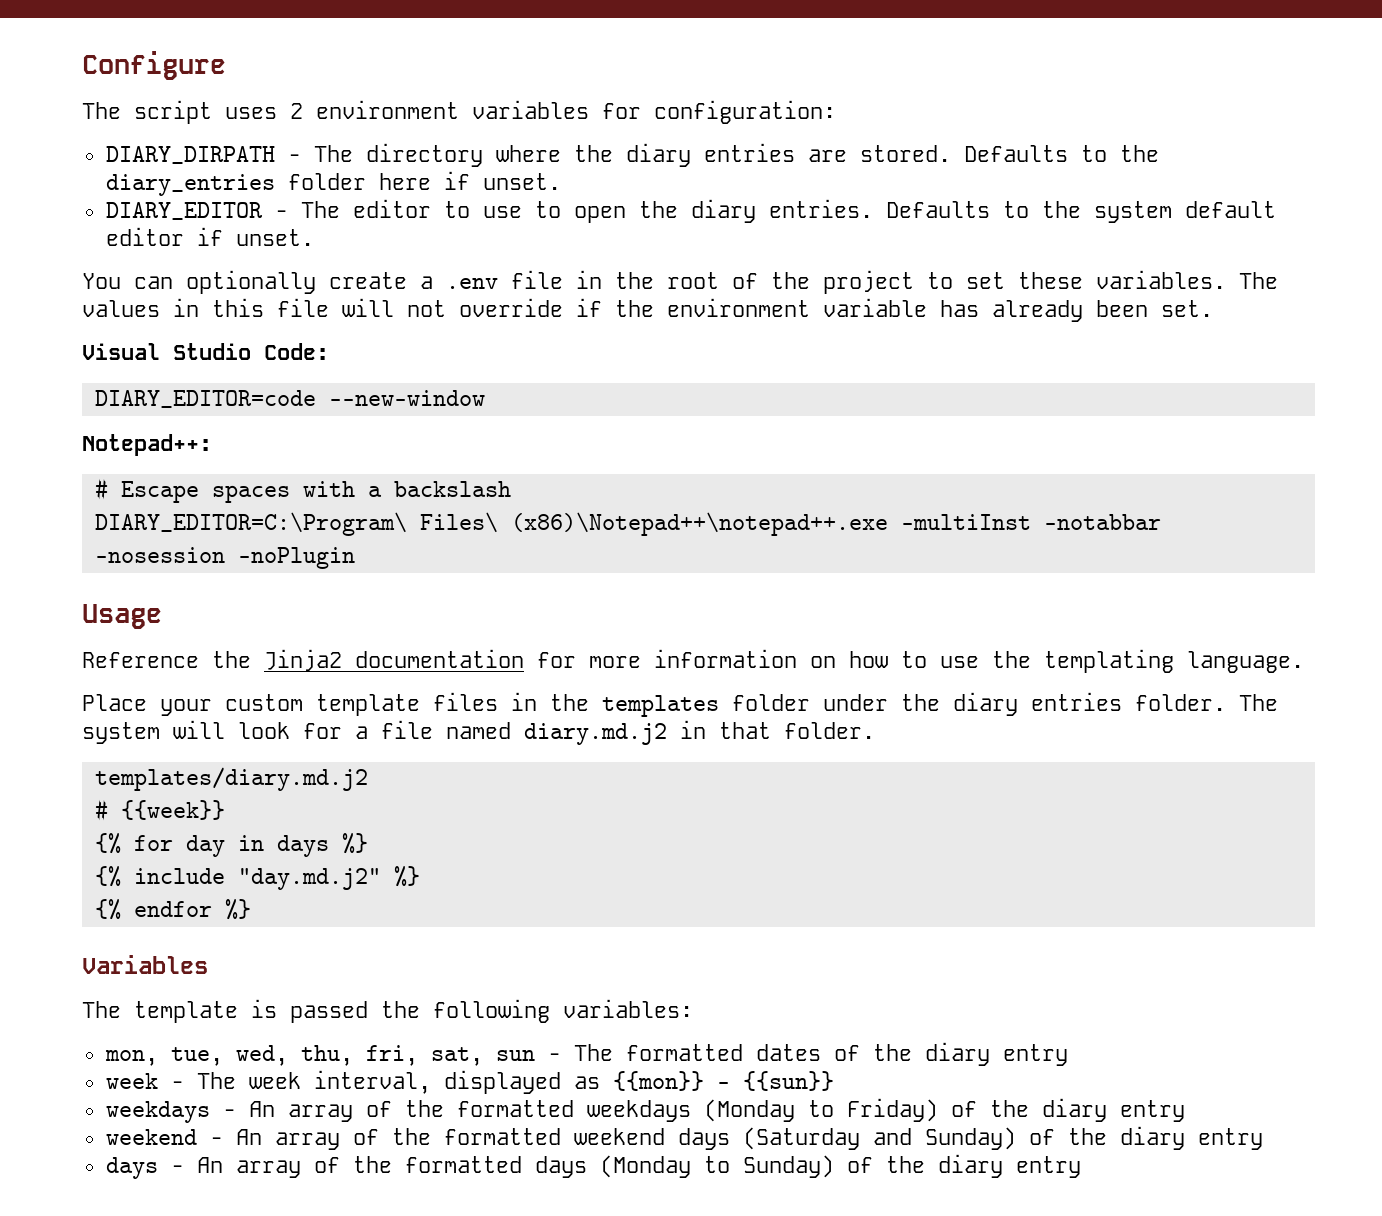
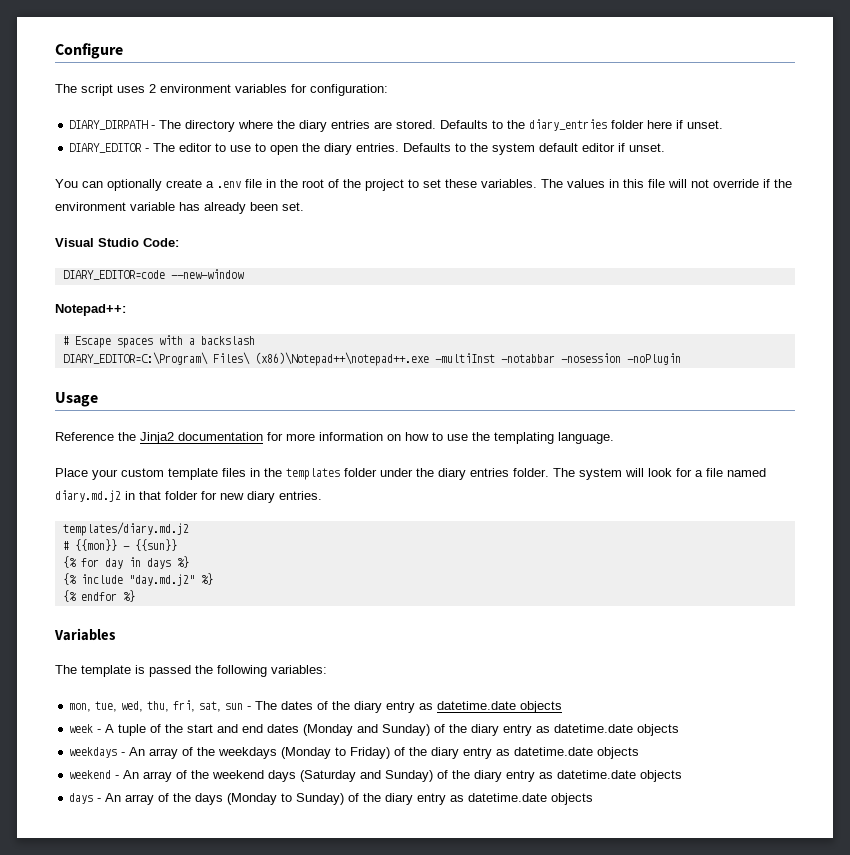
[784,722,875,739] folder. -> [165,491,322,503] folder for new diary entries.
[120,800,225,820] {{week}} -> [74,539,177,551] {{mon}} - {{sun}}
[625,1044,743,1061] formatted -> (278, 705) none
(1068, 1055) none -> [419,701,563,713] as datetime.date objects
[196,1070,834,1094] The week interval, displayed as {{mon}} - {{sun}} -> [105,724,680,736] A tuple of the start and end dates (Monday and Sunday) of the diary entry as datetime.date objects
[456,1100,574,1117] formatted -> (216, 751) none
(1185, 1111) none -> [496,747,640,759] as datetime.date objects
[443,1128,561,1145] formatted -> (210, 774) none
(1263, 1139) none -> [539,770,683,782] as datetime.date objects
[404,1156,522,1173] formatted -> (192, 797) none
(1081, 1167) none -> [450,793,594,805] as datetime.date objects

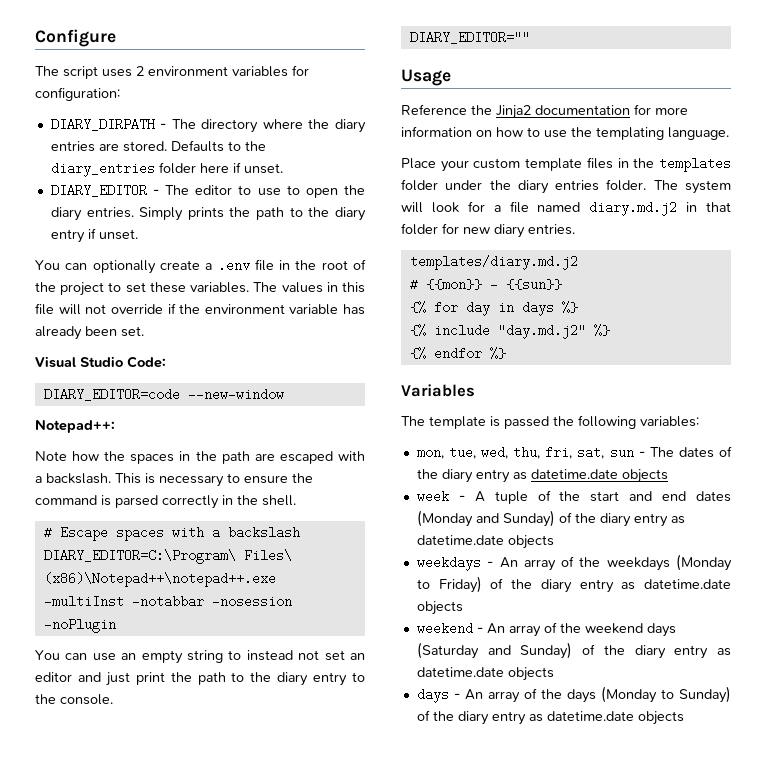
[403,143,616,155] Defaults to the system default editor -> [139,207,366,221] [50,229,85,243] Simply prints the path to the diary entry
(126, 310) none -> [35,451,365,464] [35,473,313,487] [35,495,296,509] // Note how the spaces in the path are escaped with a backslash. This is necessary to ensure the command is parsed correctly in the shell.
(681, 359) none -> [35,650,365,664] [35,672,365,686] [35,694,113,705] [409,31,530,44] // You can use an empty string to instead not set an editor and just print the path to the diary entry to the console. // DIARY_EDITOR=""

